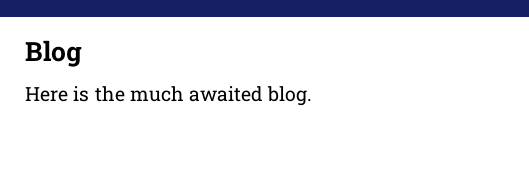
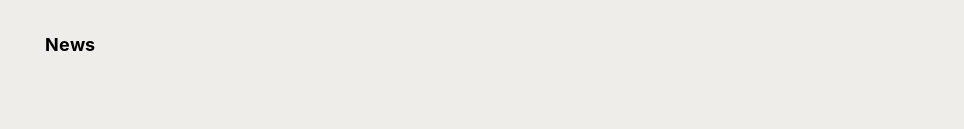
[25,40,82,67] [25,86,313,106] Blog // Here is the much awaited blog. -> [45,38,95,51] News

